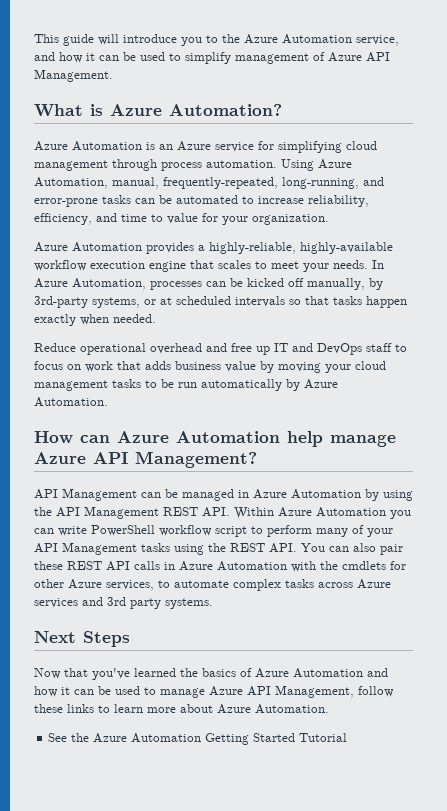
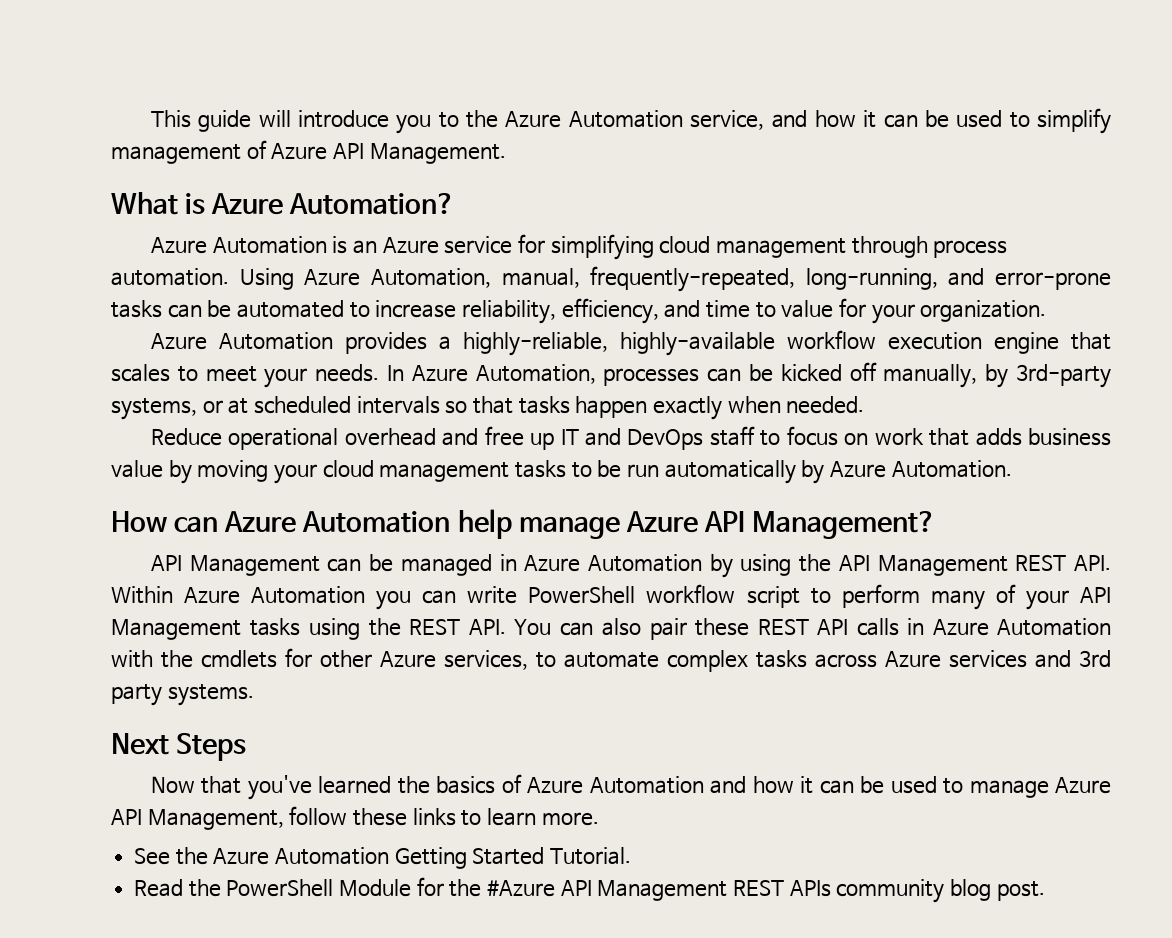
[147,704,329,714] more about Azure Automation. -> [541,812,599,826] more.
[299,733,348,742] Tutorial -> [550,847,632,865] [134,877,1045,903] Tutorial. // Read the PowerShell Module for the #Azure API Management REST APIs community blog post.

